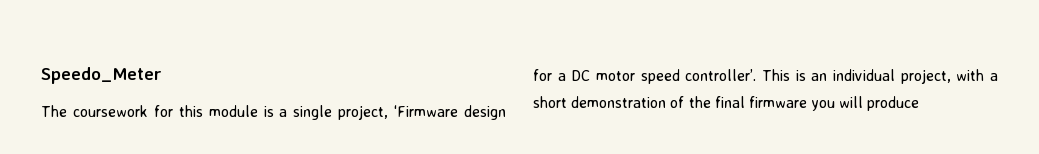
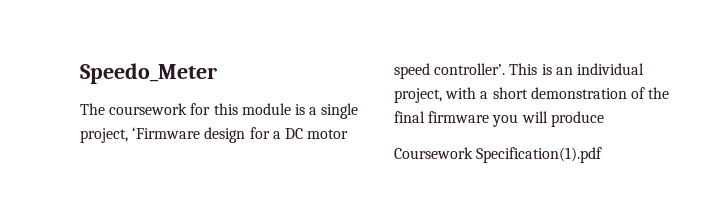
(920, 103) none -> [394,147,603,163] // Coursework Specification(1).pdf

